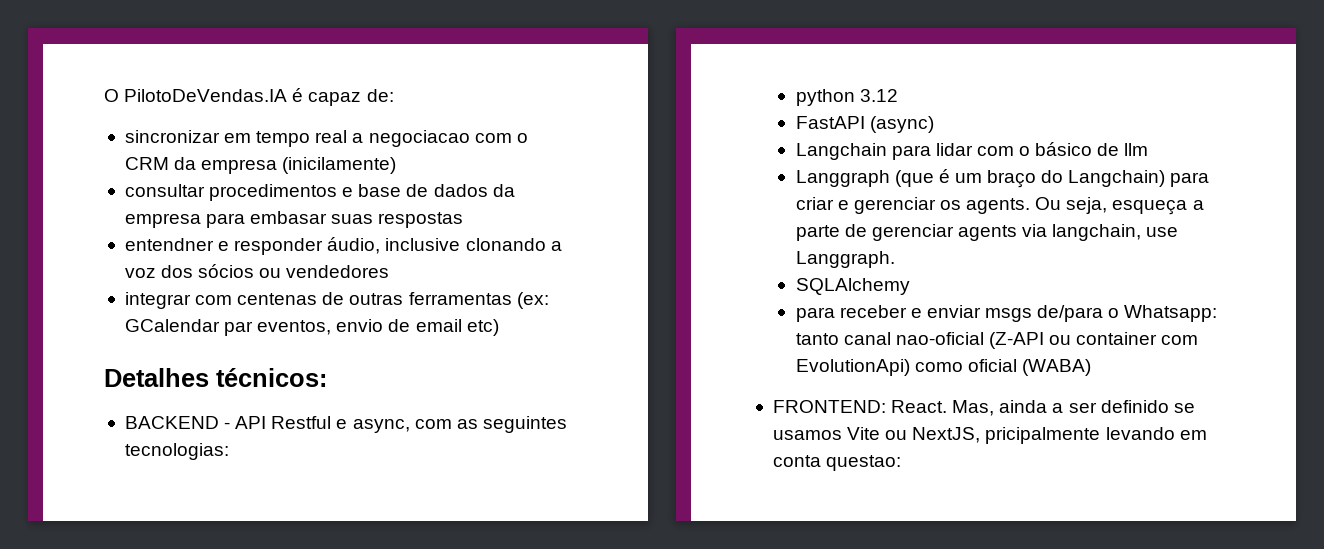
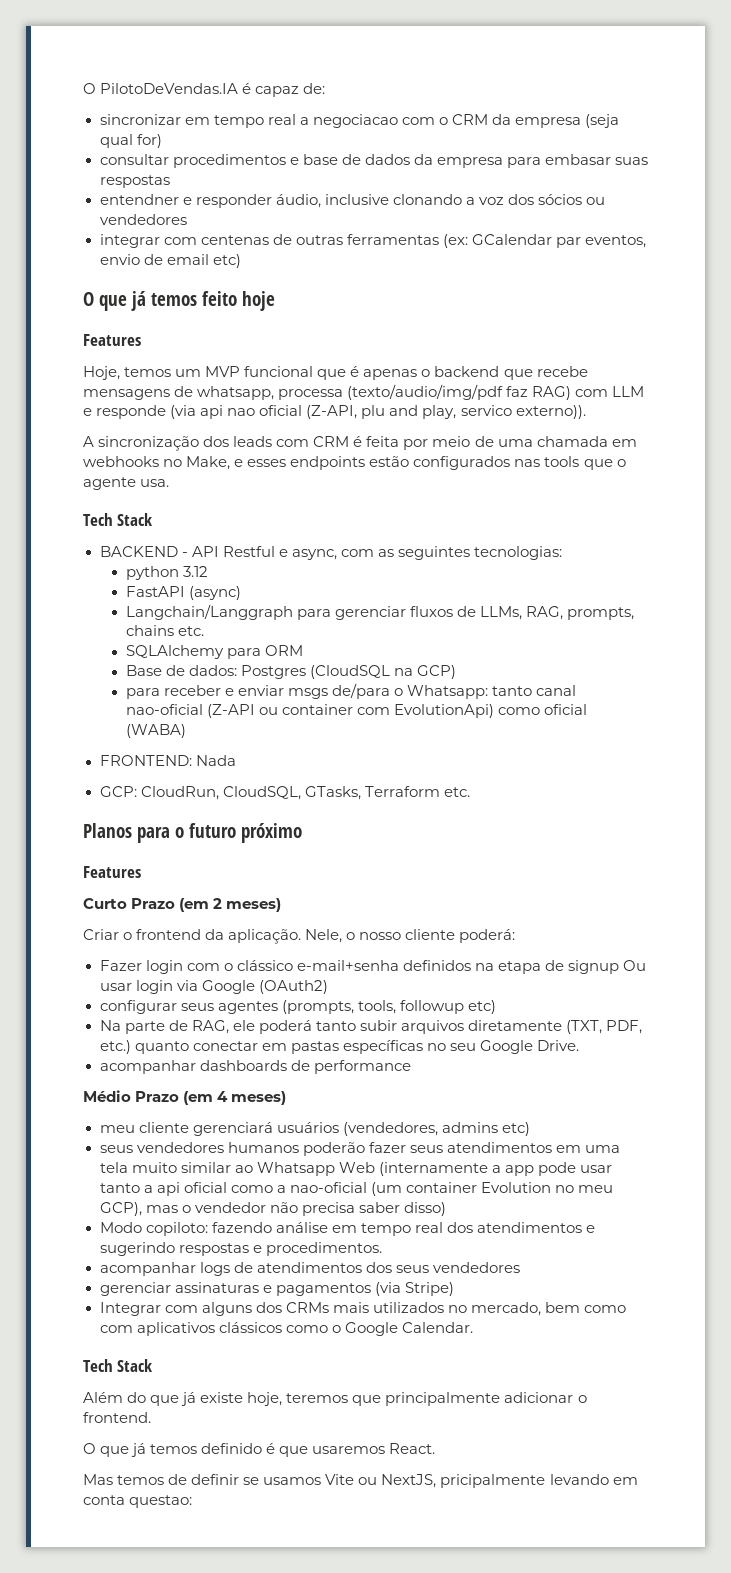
[282,157,397,174] (inicilamente) -> [585,114,620,128] [99,134,162,148] (seja qual for)
[104,368,327,387] Detalhes técnicos: -> [83,291,275,311] [83,334,141,346] [83,366,588,380] [83,384,645,400] [83,405,586,419] [83,436,637,451] [83,456,626,470] [83,477,170,490] [83,513,153,526] O que já temos feito hoje // Features // Hoje, temos um MVP funcional que é apenas o backend que recebe mensagens de whatsapp, processa (texto/audio/img/pdf faz RAG) com LLM e responde (via api nao oficial (Z-API, plu and play, servico externo)). // A sincronização dos leads com CRM é feita por meio de uma chamada em webhooks no Make, e esses endpoints estão configurados nas tools que o agente usa. // Tech Stack
[795,142,1149,160] [795,169,1210,188] [795,197,1204,215] [795,224,1179,241] [795,251,895,268] [795,278,910,295] Langchain para lidar com o básico de llm // Langgraph (que é um braço do Langchain) para criar e gerenciar os agents. Ou seja, esqueça a parte de gerenciar agents via langchain, use Langgraph. // SQLAlchemy -> [125,604,635,620] [125,625,204,636] [125,645,303,659] [125,665,456,679] Langchain/Langgraph para gerenciar fluxos de LLMs, RAG, prompts, chains etc. // SQLAlchemy para ORM // Base de dados: Postgres (CloudSQL na GCP)
[891,400,1169,416] React. Mas, ainda a ser definido -> [195,755,236,766] [99,786,470,800] [83,823,302,843] [83,866,141,878] [83,898,282,912] [83,929,516,944] [99,960,647,974] [99,980,328,994] [99,1000,496,1014] [99,1020,643,1034] [99,1040,579,1054] [99,1060,411,1074] [83,1090,287,1105] [99,1122,530,1136] [99,1142,620,1156] [99,1162,612,1176] [99,1182,614,1196] [99,1202,446,1216] [99,1222,595,1236] [99,1242,382,1256] [99,1262,520,1276] [99,1282,454,1296] [99,1302,626,1316] [99,1322,473,1336] [83,1359,153,1372] [83,1392,587,1406] [83,1412,151,1423] [83,1443,436,1457] [83,1474,240,1485] Nada // GCP: CloudRun, CloudSQL, GTasks, Terraform etc. // Planos para o futuro próximo // Features // Curto Prazo (em 2 meses) // Criar o frontend da aplicação. Nele, o nosso cliente poderá: // Fazer login com o clássico e-mail+senha definidos na etapa de signup Ou usar login via Google (OAuth2) // configurar seus agentes (prompts, tools, followup etc) // Na parte de RAG, ele poderá tanto subir arquivos diretamente (TXT, PDF, etc.) quanto conectar em pastas específicas no seu Google Drive. // acompanhar dashboards de performance // Médio Prazo (em 4 meses) // meu cliente gerenciará usuários (vendedores, admins etc) // seus vendedores humanos poderão fazer seus atendimentos em uma tela muito similar ao Whatsapp Web (internamente a app pode usar tanto a api oficial como a nao-oficial (um container Evolution no meu GCP), mas o vendedor não precisa saber disso) // Modo copiloto: fazendo análise em tempo real dos atendimentos e sugerindo respostas e procedimentos. // acompanhar logs de atendimentos dos seus vendedores // gerenciar assinaturas e pagamentos (via Stripe) // Integrar com alguns dos CRMs mais utilizados no mercado, bem como com aplicativos clássicos como o Google Calendar. // Tech Stack // Além do que já existe hoje, teremos que principalmente adicionar o frontend. // O que já temos definido é que usaremos React. // Mas temos de definir

